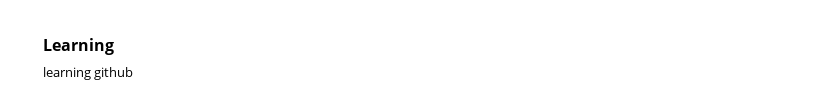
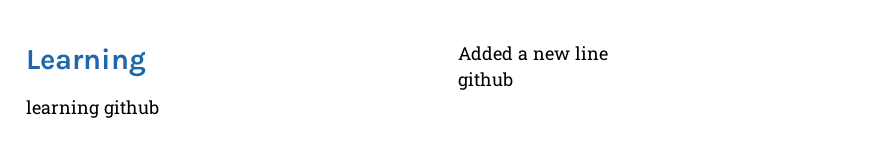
(134, 73) none -> [458,46,608,61] [458,72,513,90] // Added a new line // github

